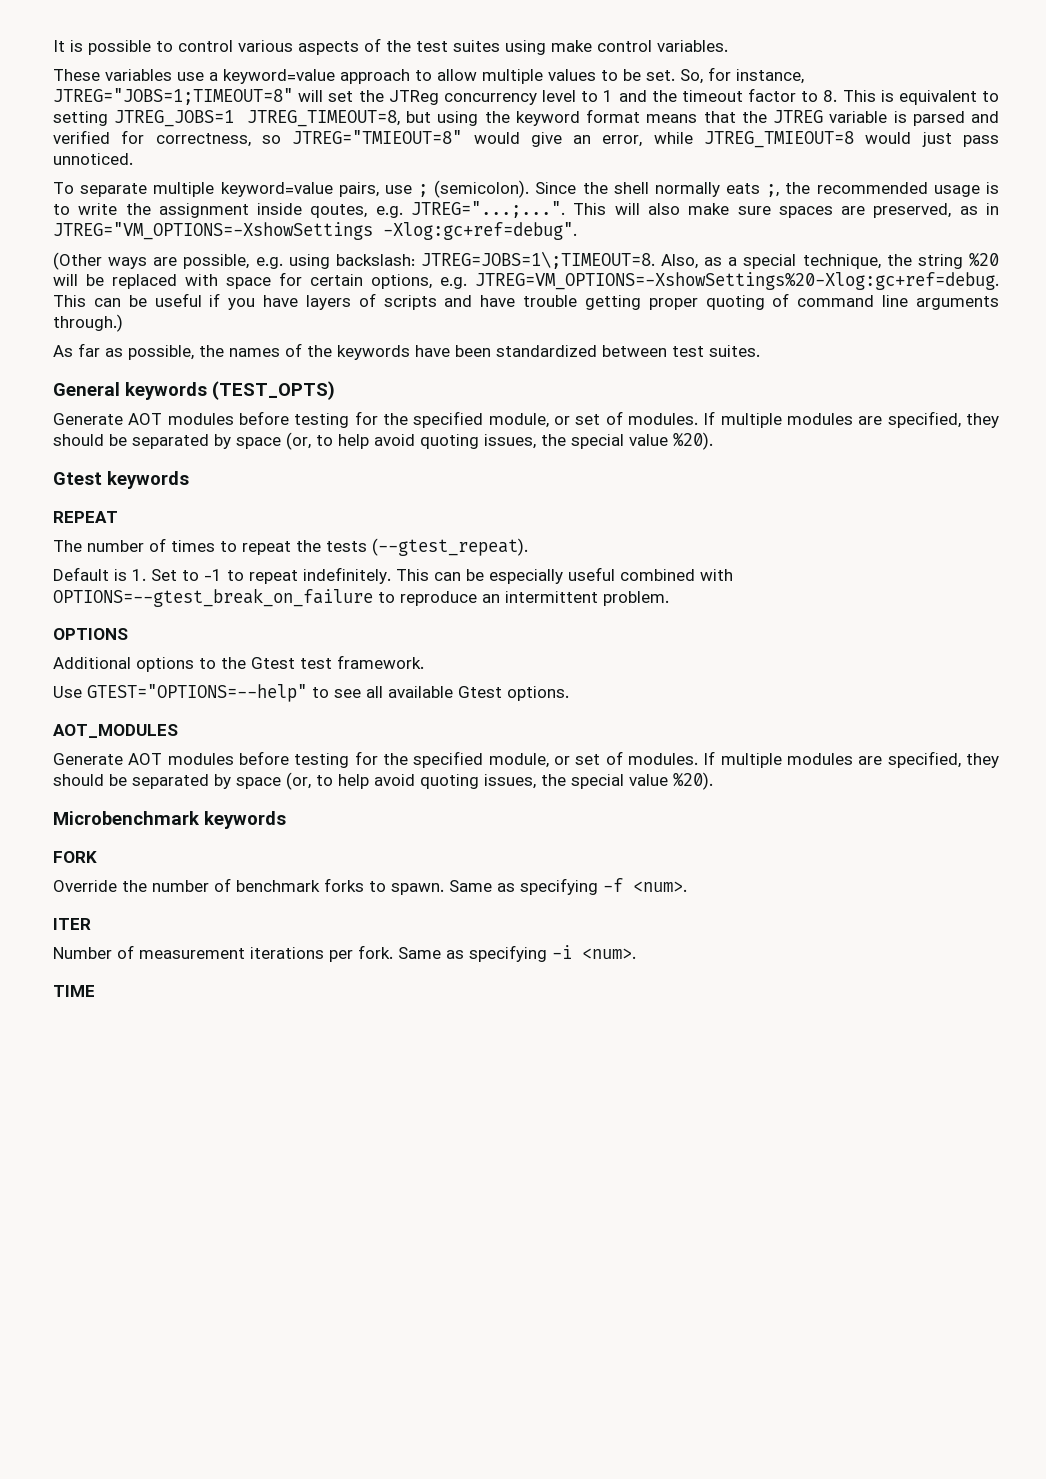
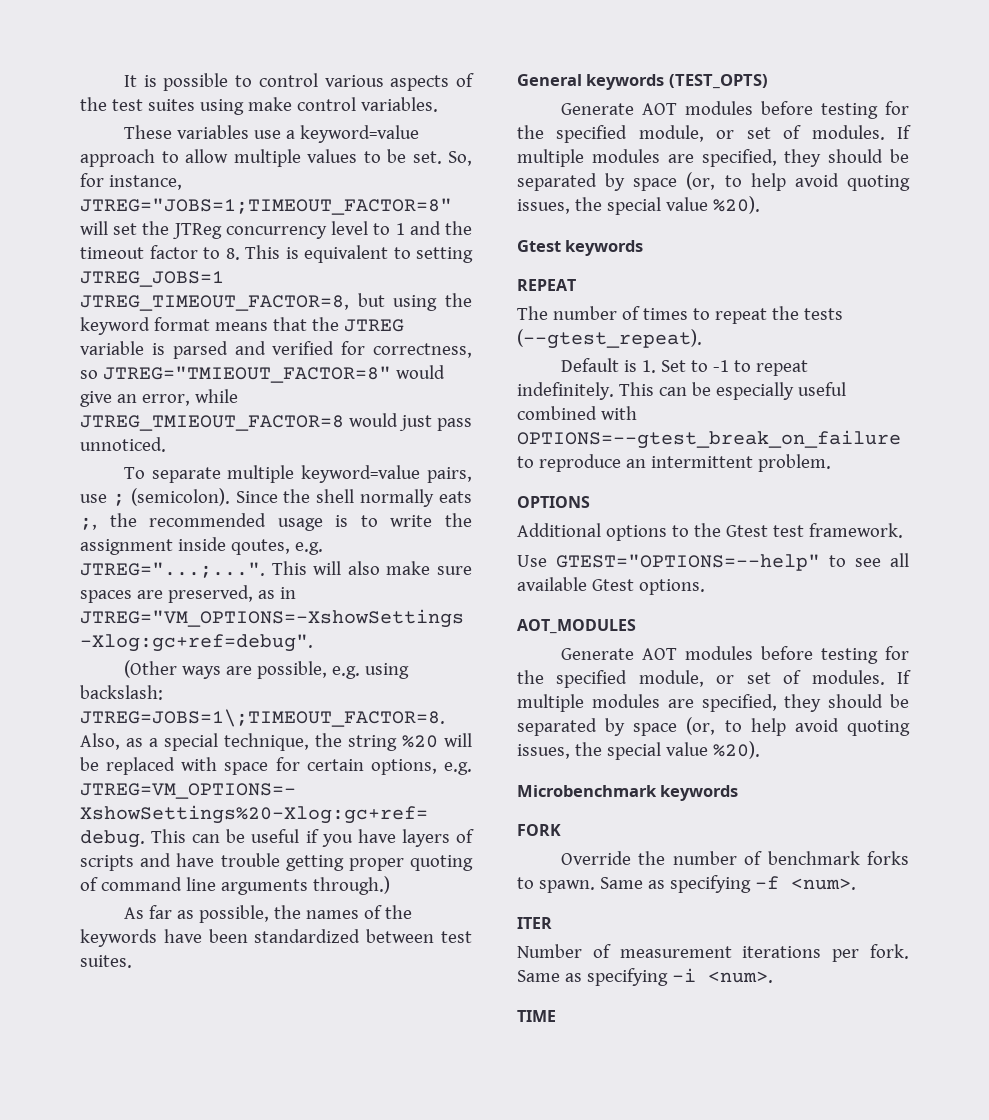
[53,88,293,105] JTREG="JOBS=1;TIMEOUT=8" -> [80,198,452,215] JTREG="JOBS=1;TIMEOUT_FACTOR=8"
[246,110,400,127] JTREG_TIMEOUT=8, -> [80,295,349,311] JTREG_TIMEOUT_FACTOR=8,
[292,130,463,144] JTREG="TMIEOUT=8" -> [102,366,391,383] JTREG="TMIEOUT_FACTOR=8"
[704,131,855,148] JTREG_TMIEOUT=8 -> [80,415,344,431] JTREG_TMIEOUT_FACTOR=8
[420,251,655,269] JTREG=JOBS=1\;TIMEOUT=8. -> [80,709,445,727] JTREG=JOBS=1\;TIMEOUT_FACTOR=8.

